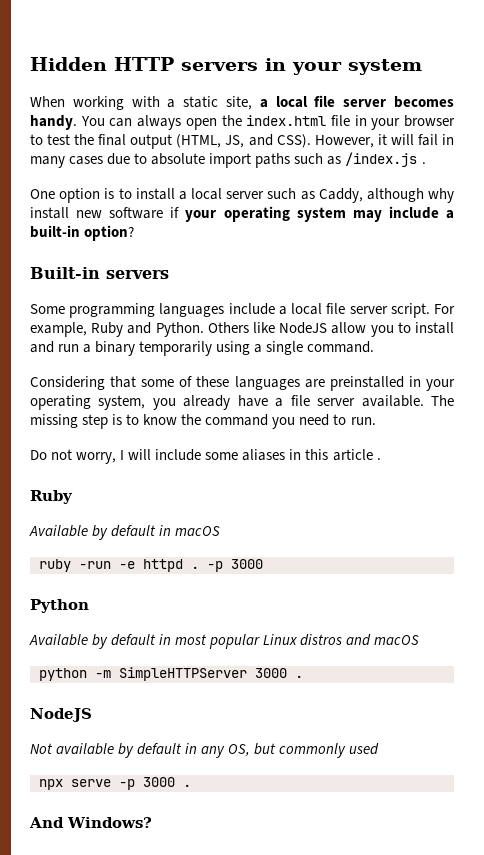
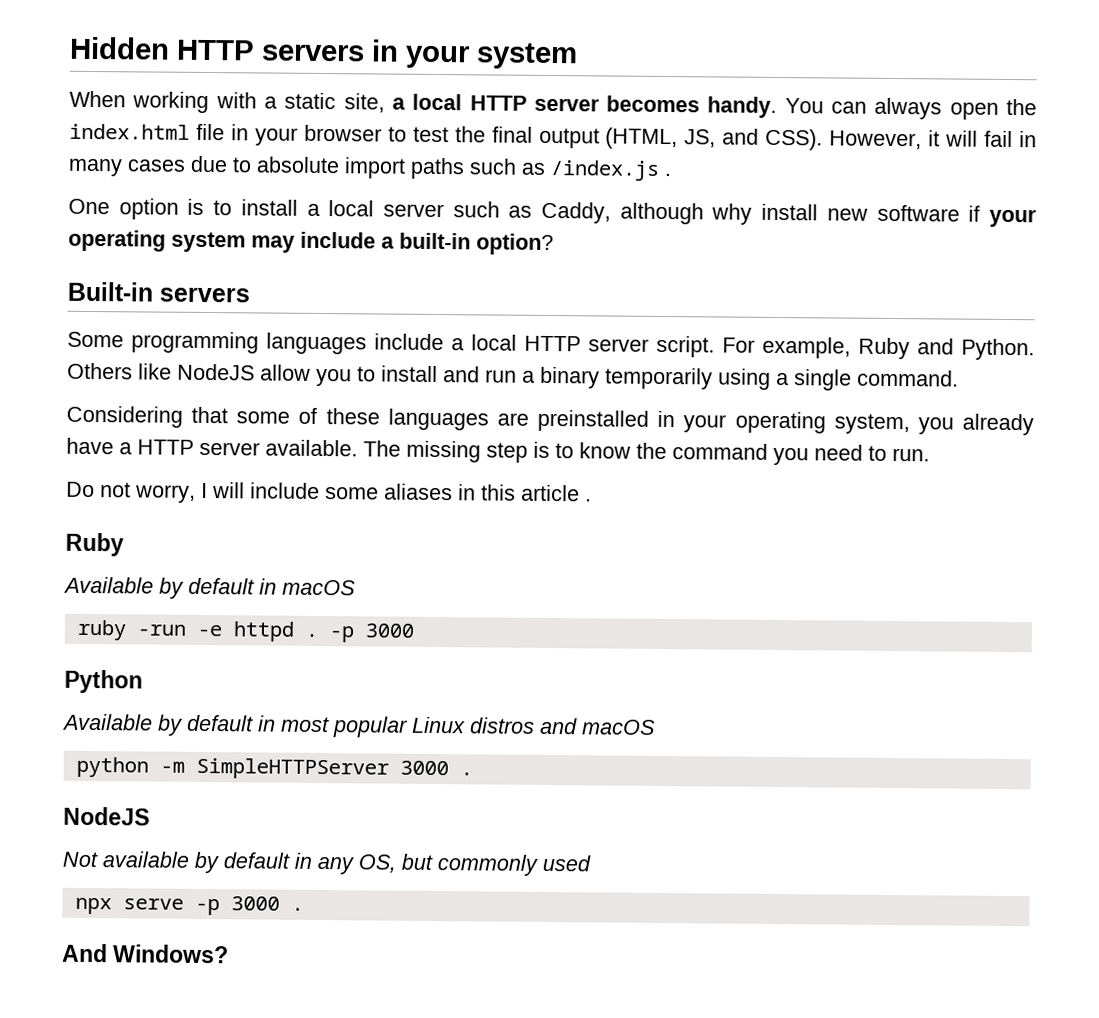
[314,95,336,107] file -> [469,95,527,111] HTTP
[326,303,346,314] file -> [524,335,581,352] HTTP
[290,395,310,406] file -> [137,439,194,455] HTTP

